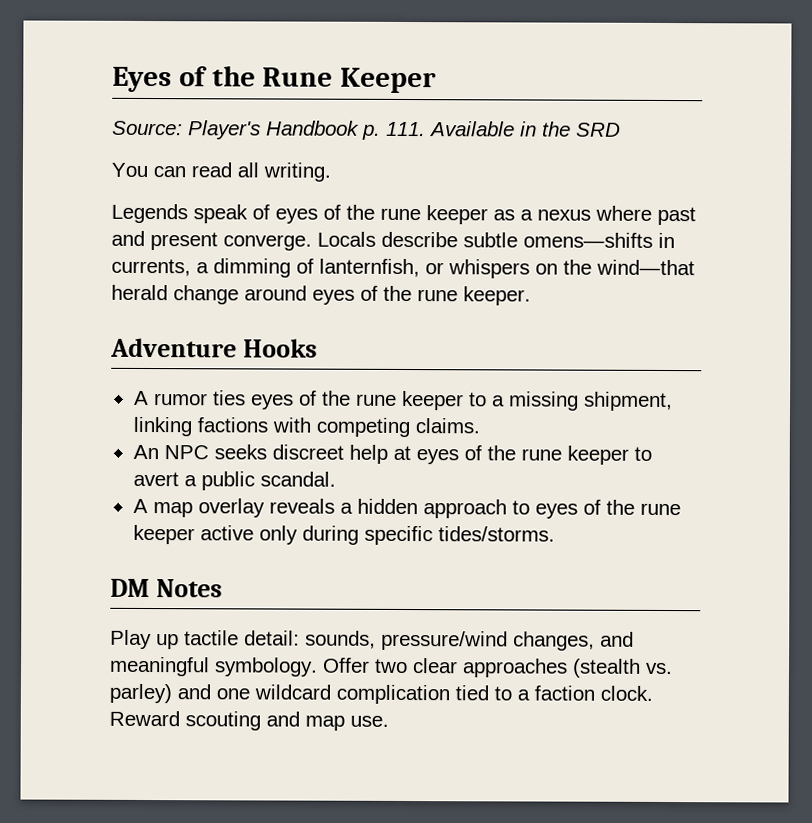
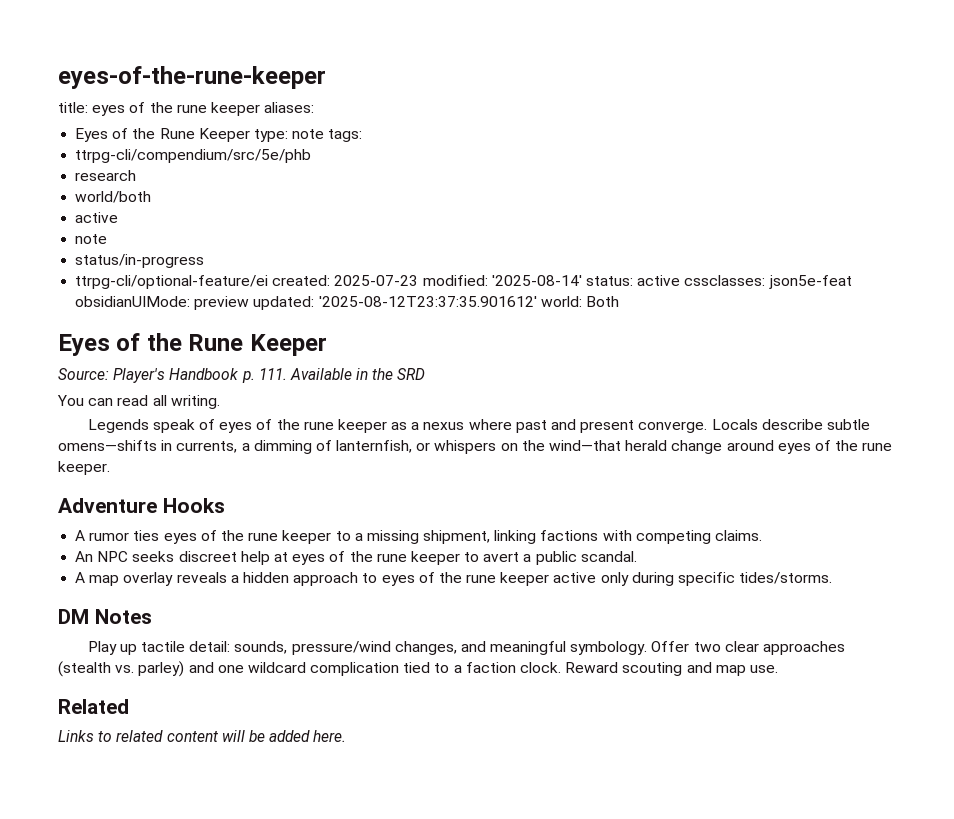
(112, 79) none -> [58,66,326,89] [58,102,315,116] [75,128,363,142] [75,149,312,163] [75,170,137,181] [75,191,152,203] [75,212,119,223] [75,234,108,244] [75,254,205,268] [75,275,852,289] [75,296,619,310] eyes-of-the-rune-keeper // title: eyes of the rune keeper aliases: // Eyes of the Rune Keeper type: note tags: // ttrpg-cli/compendium/src/5e/phb // research // world/both // active // note // status/in-progress // ttrpg-cli/optional-feature/ei created: 2025-07-23 modified: '2025-08-14' status: active cssclasses: json5e-feat obsidianUIMode: preview updated: '2025-08-12T23:37:35.901612' world: Both //
(389, 721) none -> [58,699,129,714] [58,730,347,742] // Related // Links to related content will be added here.

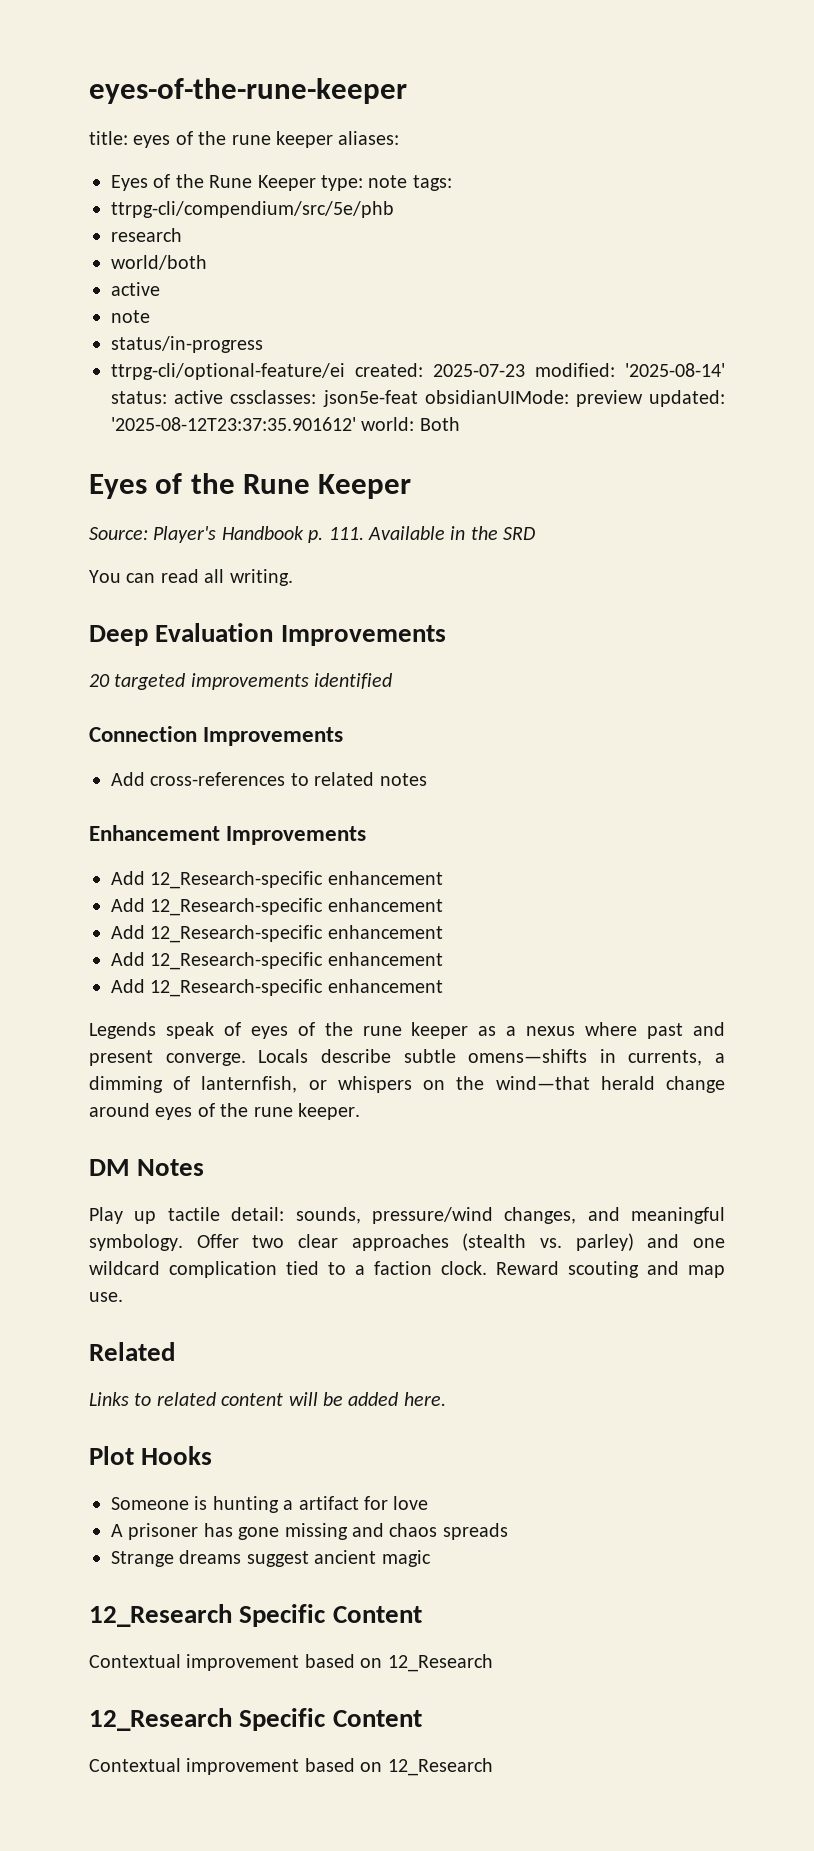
(220, 402) none -> [89,623,446,646] [89,673,393,690] [89,726,344,746] [111,772,427,786] [89,825,367,845] [111,871,443,889] [111,898,443,916] [111,925,443,943] [111,952,443,970] [111,979,443,997] // Deep Evaluation Improvements // 20 targeted improvements identified // Connection Improvements // Add cross-references to related notes // Enhancement Improvements // Add 12_Research-specific enhancement // Add 12_Research-specific enhancement // Add 12_Research-specific enhancement // Add 12_Research-specific enhancement // Add 12_Research-specific enhancement
[58,498,225,513] [75,530,763,544] [75,551,637,565] [75,572,833,586] // Adventure Hooks // A rumor ties eyes of the rune keeper to a missing shipment, linking factions with competing claims. // An NPC seeks discreet help at eyes of the rune keeper to avert a public scandal. // A map overlay reveals a hidden approach to eyes of the rune keeper active only during specific tides/storms. -> (360, 1111) none
(347, 736) none -> [89,1446,213,1465] [111,1496,429,1513] [111,1523,508,1540] [111,1550,431,1567] [89,1604,422,1627] [89,1654,493,1672] [89,1708,422,1731] [89,1758,493,1776] // Plot Hooks // Someone is hunting a artifact for love // A prisoner has gone missing and chaos spreads // Strange dreams suggest ancient magic // 12_Research Specific Content // Contextual improvement based on 12_Research // 12_Research Specific Content // Contextual improvement based on 12_Research

